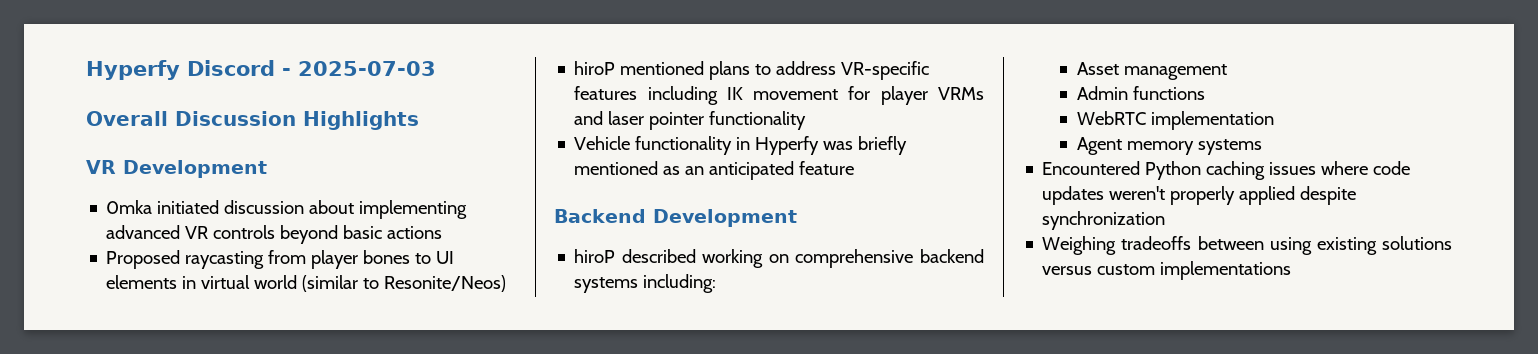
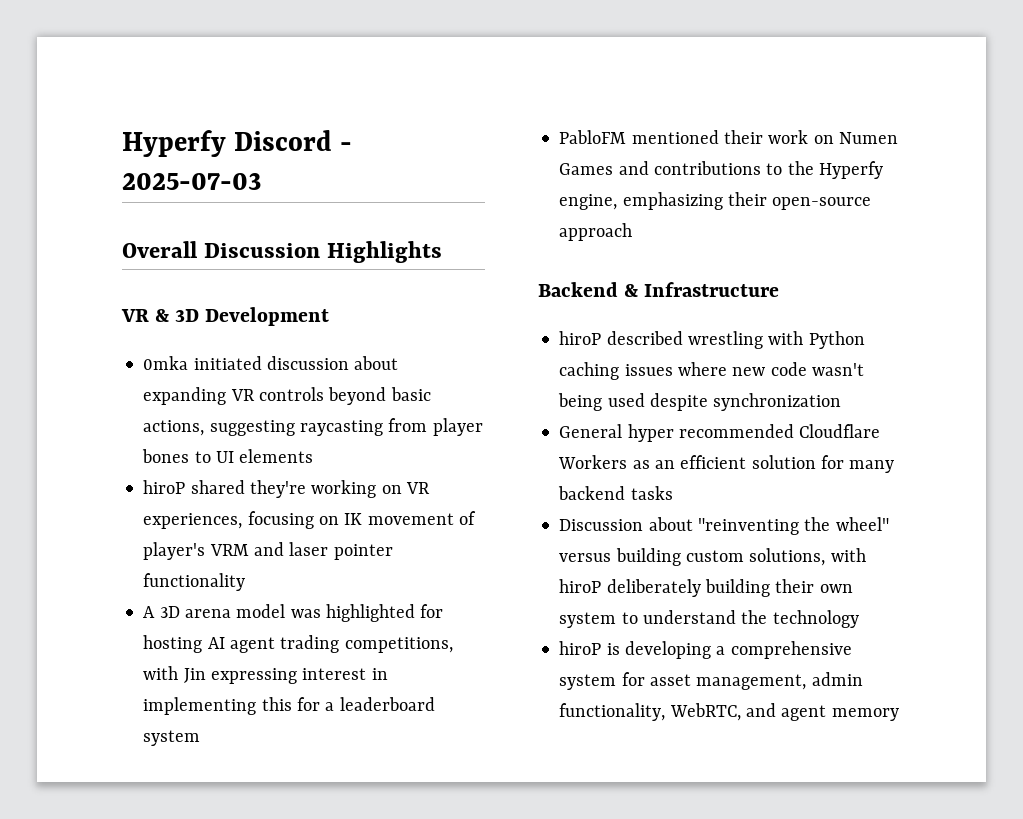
(116, 167) none -> [155,309,200,322] & 3D
[359,200,468,219] [106,225,181,239] implementing advanced -> [143,387,227,405] expanding
[387,226,443,239] [106,250,181,269] actions // Proposed -> [143,420,295,436] actions, suggesting
[182,275,507,292] [574,61,930,80] [574,86,984,105] [574,111,807,130] [574,136,908,155] [574,161,855,180] in virtual world (similar to Resonite/Neos) // hiroP mentioned plans to address VR-specific features including IK movement for player VRMs and laser pointer functionality // Vehicle functionality in Hyperfy was briefly mentioned as an anticipated feature -> [143,480,430,498] [143,511,476,529] [143,542,393,560] [143,573,246,591] [143,604,444,622] [143,635,453,653] [143,666,388,684] [143,697,435,715] [143,730,201,746] [559,130,898,144] [559,161,883,179] [559,192,872,210] [559,223,633,241] // hiroP shared they're working on VR experiences, focusing on IK movement of player's VRM and laser pointer functionality // A 3D arena model was highlighted for hosting AI agent trading competitions, with Jin expressing interest in implementing this for a leaderboard system // PabloFM mentioned their work on Numen Games and contributions to the Hyperfy engine, emphasizing their open-source approach
[653,209,797,227] Development -> [624,282,780,297] & Infrastructure
[702,249,984,268] [574,274,717,293] [1076,62,1227,80] [1076,86,1205,100] [1076,111,1274,130] [1076,137,1262,155] [1042,161,1411,180] [1042,186,1357,205] [1042,211,1166,230] [1042,236,1452,255] [1042,261,1292,280] working on comprehensive backend systems including: // Asset management // Admin functions // WebRTC implementation // Agent memory systems // Encountered Python caching issues where code updates weren't properly applied despite synchronization // Weighing tradeoffs between using existing solutions versus custom implementations -> [687,331,865,349] [559,362,864,380] [558,393,842,411] [559,424,881,442] [558,455,895,473] [558,486,673,500] [559,517,889,535] [559,548,866,566] [559,579,853,597] [559,610,859,628] [559,641,852,659] [559,672,863,690] [559,703,899,721] wrestling with Python caching issues where new code wasn't being used despite synchronization // General hyper recommended Cloudflare Workers as an efficient solution for many backend tasks // Discussion about "reinventing the wheel" versus building custom solutions, with hiroP deliberately building their own system to understand the technology // hiroP is developing a comprehensive system for asset management, admin functionality, WebRTC, and agent memory

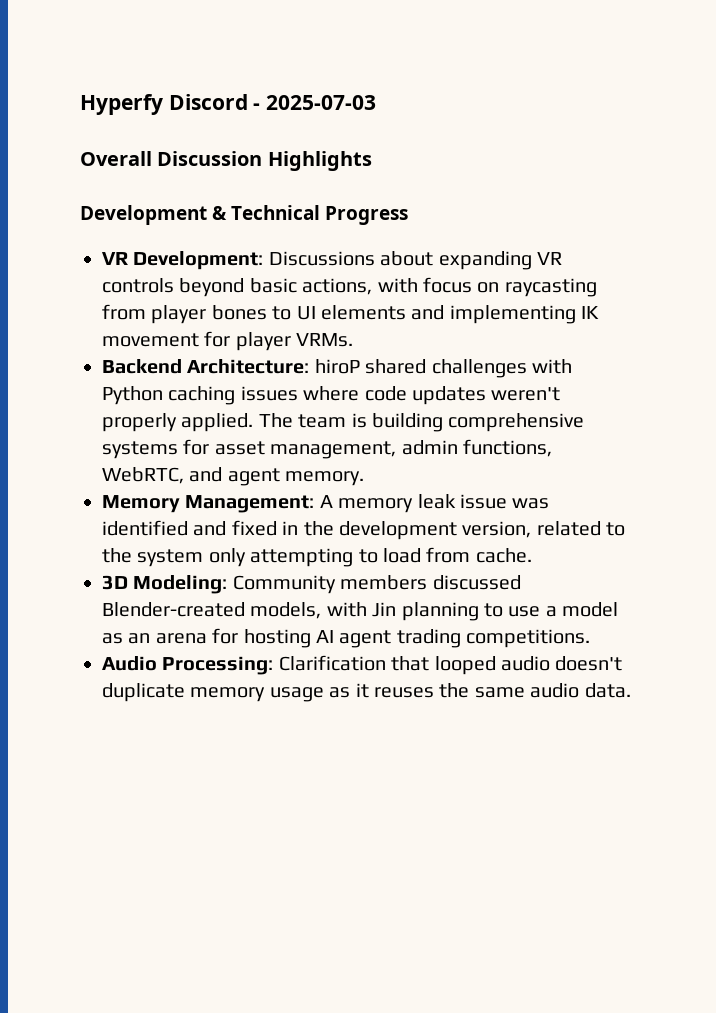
[121,307,330,326] [143,356,349,370] VR & 3D Development // 0mka initiated discussion -> [80,205,409,225] [102,251,375,270] Development & Technical Progress // VR Development: Discussions
[209,420,295,436] suggesting -> [377,277,500,293] with focus on
[143,480,430,498] [143,511,476,529] [143,542,393,560] [143,573,246,591] [143,604,415,622] // hiroP shared they're working on VR experiences, focusing on IK movement of player's VRM and laser pointer functionality // A 3D arena model was highlighted -> [411,305,600,324] [102,331,354,351] [102,359,572,378] [102,386,561,405] [102,413,585,432] [102,439,552,459] [102,467,365,486] [102,494,550,513] [102,520,626,540] [102,547,532,567] [102,575,521,594] [102,602,619,621] [102,633,207,644] and implementing IK movement for player VRMs. // Backend Architecture: hiroP shared challenges with Python caching issues where code updates weren't properly applied. The team is building comprehensive systems for asset management, admin functions, WebRTC, and agent memory. // Memory Management: A memory leak issue was identified and fixed in the development version, related to the system only attempting to load from cache. // 3D Modeling: Community members discussed Blender-created models, with Jin planning to use a model as an arena
[344,637,453,653] [143,666,388,684] [143,697,435,715] [143,730,201,746] [559,130,898,144] [559,161,883,179] [559,192,872,210] [559,223,633,241] [538,282,780,297] [559,331,865,349] [559,362,864,380] [558,393,842,411] [559,424,881,442] [558,455,895,473] [558,486,673,500] [559,517,889,535] [559,548,866,566] [559,579,853,597] [559,610,859,628] [559,641,852,659] [559,672,863,690] [559,703,899,721] competitions, with Jin expressing interest in implementing this for a leaderboard system // PabloFM mentioned their work on Numen Games and contributions to the Hyperfy engine, emphasizing their open-source approach // Backend & Infrastructure // hiroP described wrestling with Python caching issues where new code wasn't being used despite synchronization // General hyper recommended Cloudflare Workers as an efficient solution for many backend tasks // Discussion about "reinventing the wheel" versus building custom solutions, with hiroP deliberately building their own system to understand the technology // hiroP is developing a comprehensive system for asset management, admin functionality, WebRTC, and agent memory -> [466,629,591,648] [102,655,623,675] [102,683,631,702] competitions. // Audio Processing: Clarification that looped audio doesn't duplicate memory usage as it reuses the same audio data.

